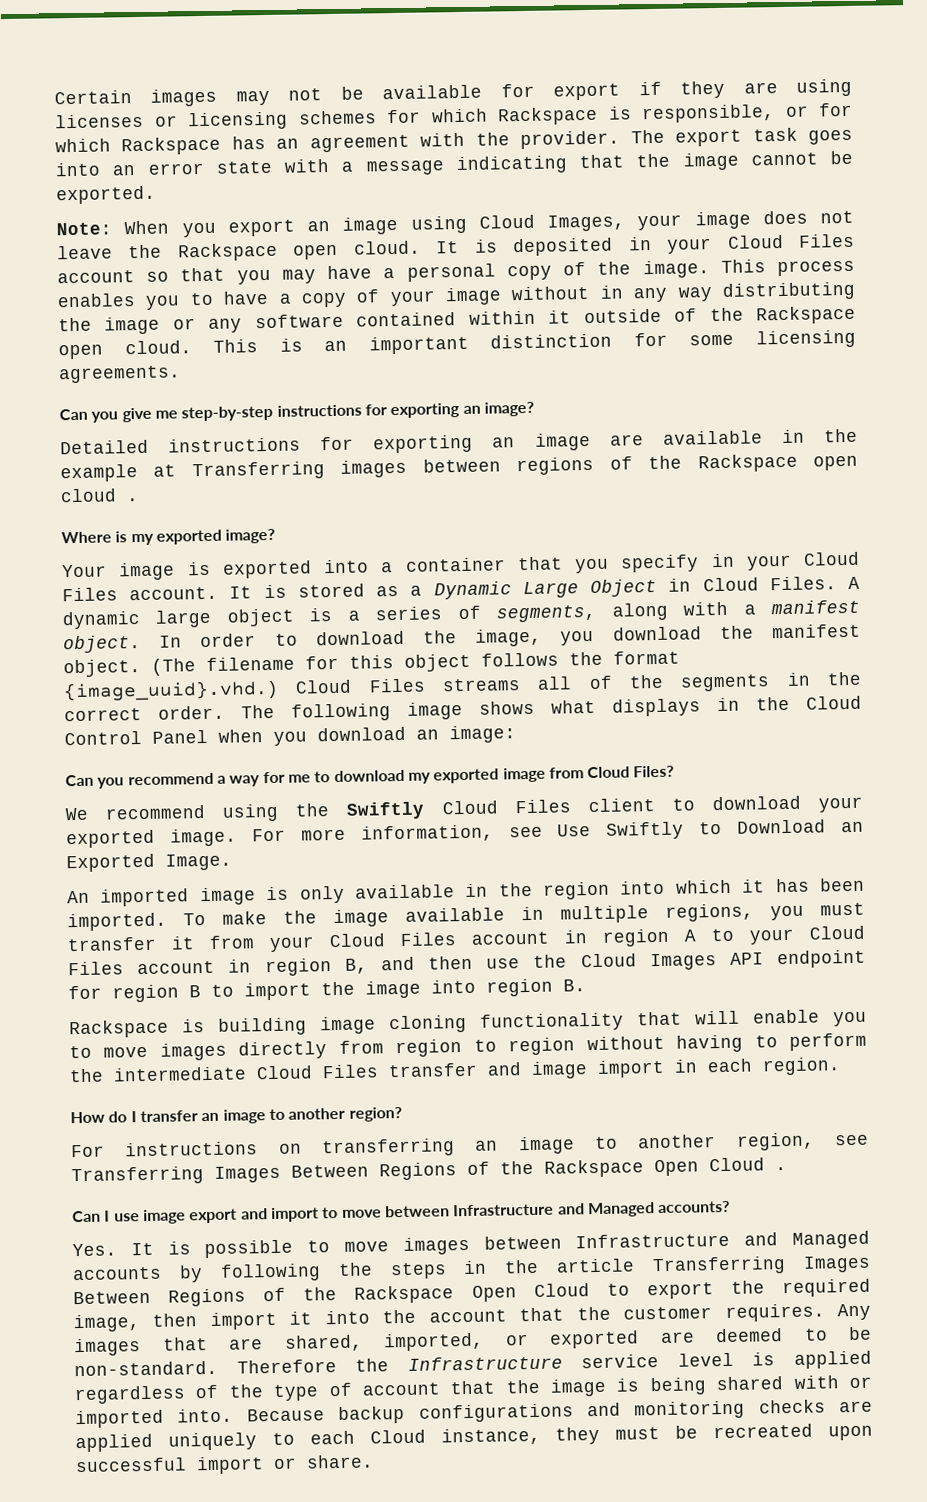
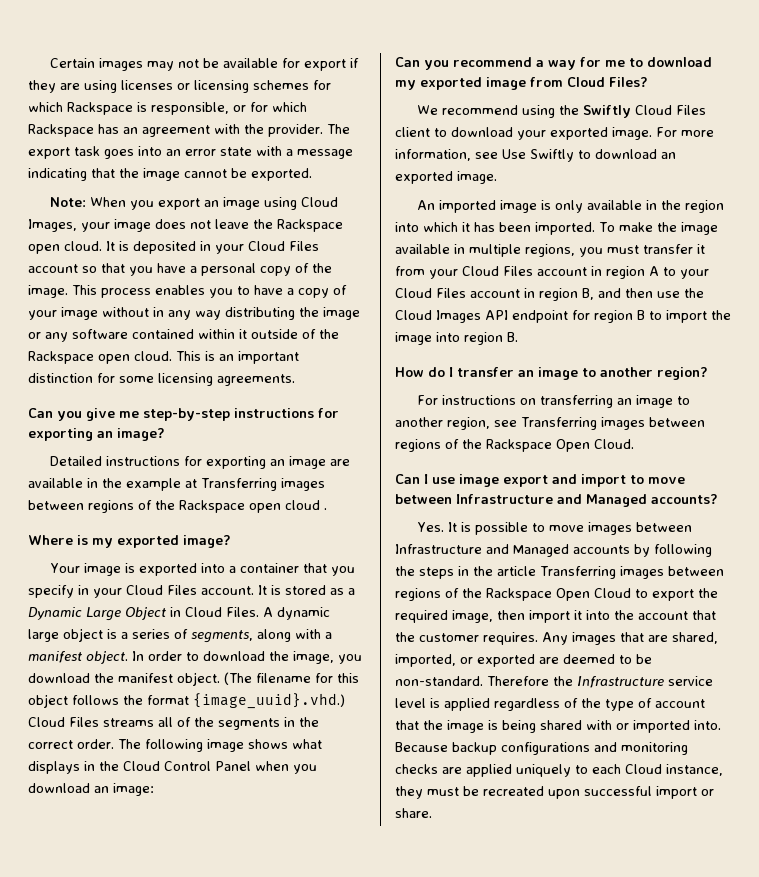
[281,269,316,284] may -> (153, 271) none
[737,819,864,834] [66,853,232,873] Download an Exported Image. -> [595,149,676,159] [395,171,497,184] download an exported image.
[69,1009,867,1039] [69,1032,868,1061] [69,1057,841,1083] // Rackspace is building image cloning functionality that will enable you to move images directly from region to region without having to perform the intermediate Cloud Files transfer and image import in each region. -> (518, 337) none
[214,1157,787,1183] Images Between Regions of the Rackspace Open Cloud . -> [601,417,705,430] [395,439,634,452] images between regions of the Rackspace Open Cloud.
[803,1255,872,1273] [73,1288,247,1307] Images Between Regions -> [620,566,724,579] [395,588,441,601] images between regions

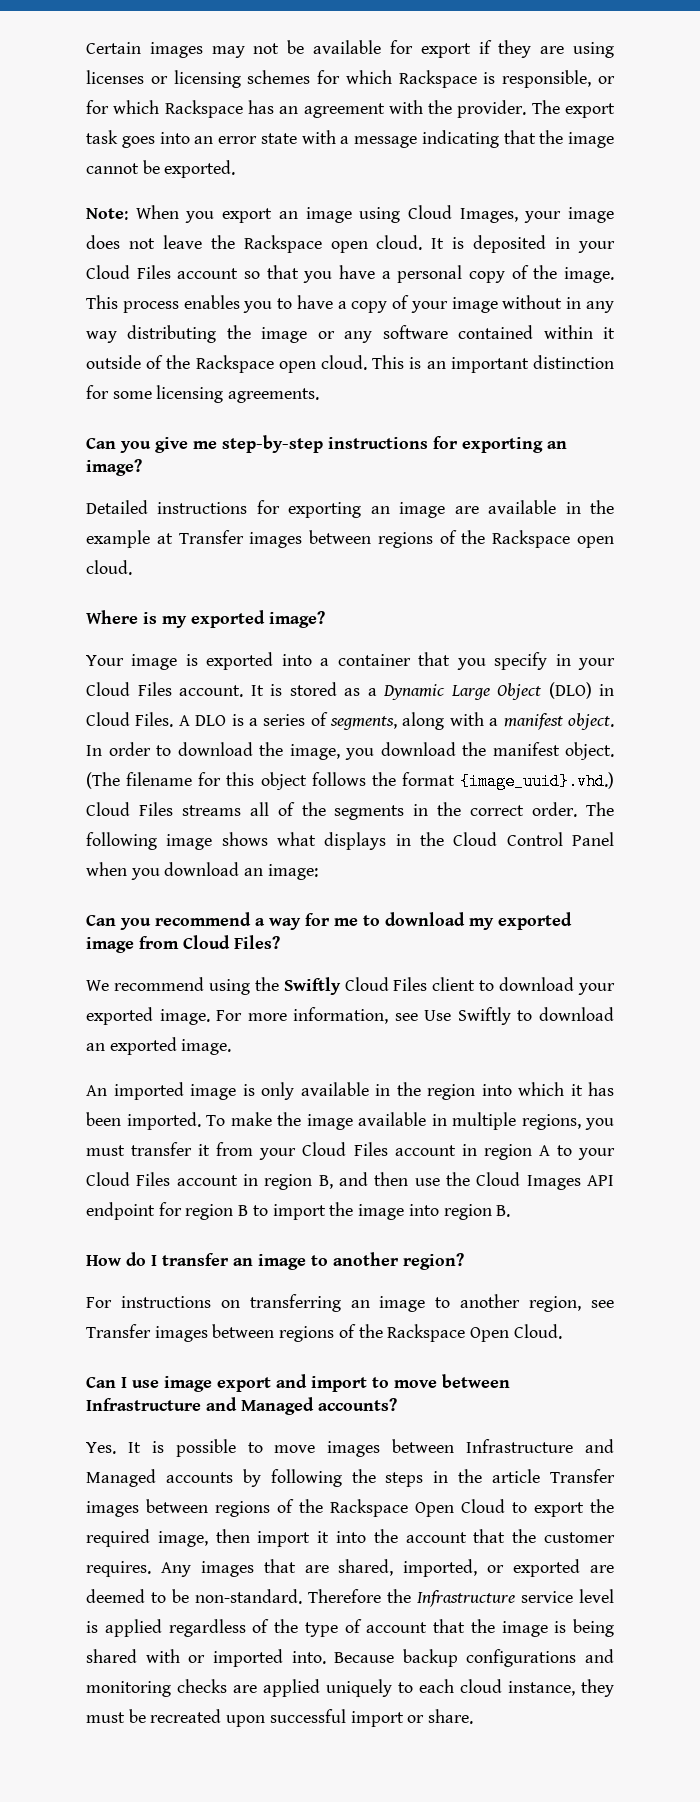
[201,478,277,491] Transferring -> [178,530,244,544] Transfer
[285,500,327,510] cloud . -> [86,560,132,575] cloud.
(166, 613) none -> [548,682,592,699] (DLO)
[277,607,330,620] [28,628,103,642] dynamic large object -> [195,715,227,726] DLO
[521,417,597,430] Transferring -> [86,1324,151,1338] Transfer
[540,566,616,579] Transferring -> [550,1469,616,1483] Transfer
[625,764,662,774] Cloud -> [460,1679,502,1693] cloud

